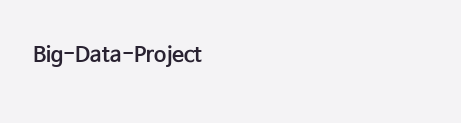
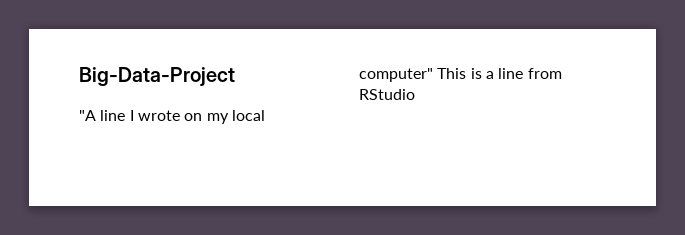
(202, 56) none -> [79,110,265,124] [359,68,562,82] [359,89,415,100] // "A line I wrote on my local computer" This is a line from RStudio

